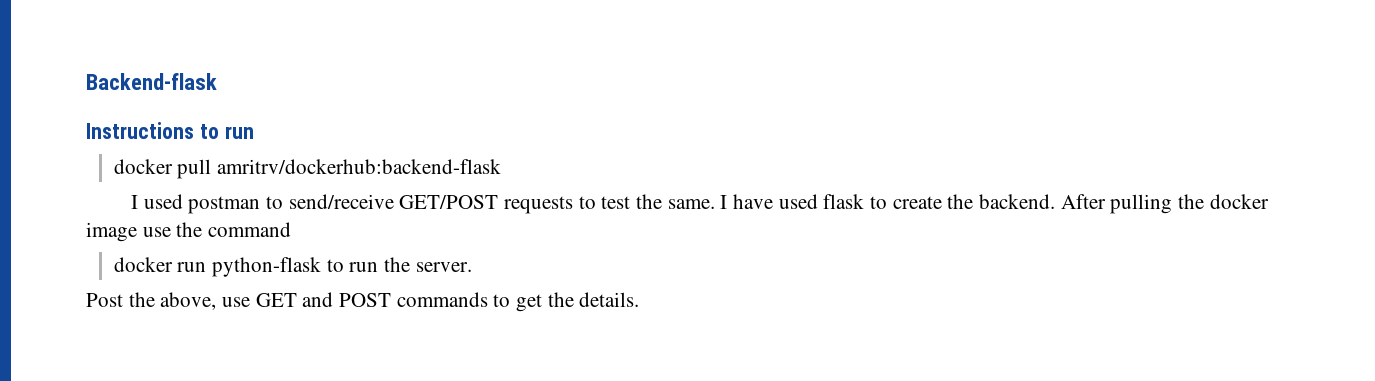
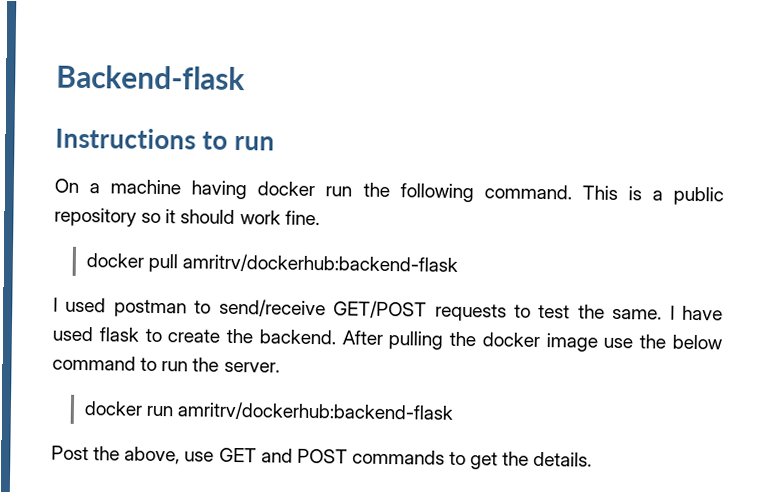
(254, 132) none -> [54,178,724,206] [54,207,320,227] // On a machine having docker run the following command. This is a public repository so it should work fine.
(203, 229) none -> [671,334,722,350] below
[113,257,322,277] // docker run python-flask -> (136, 363) none
(472, 267) none -> [83,401,453,422] // docker run amritrv/dockerhub:backend-flask

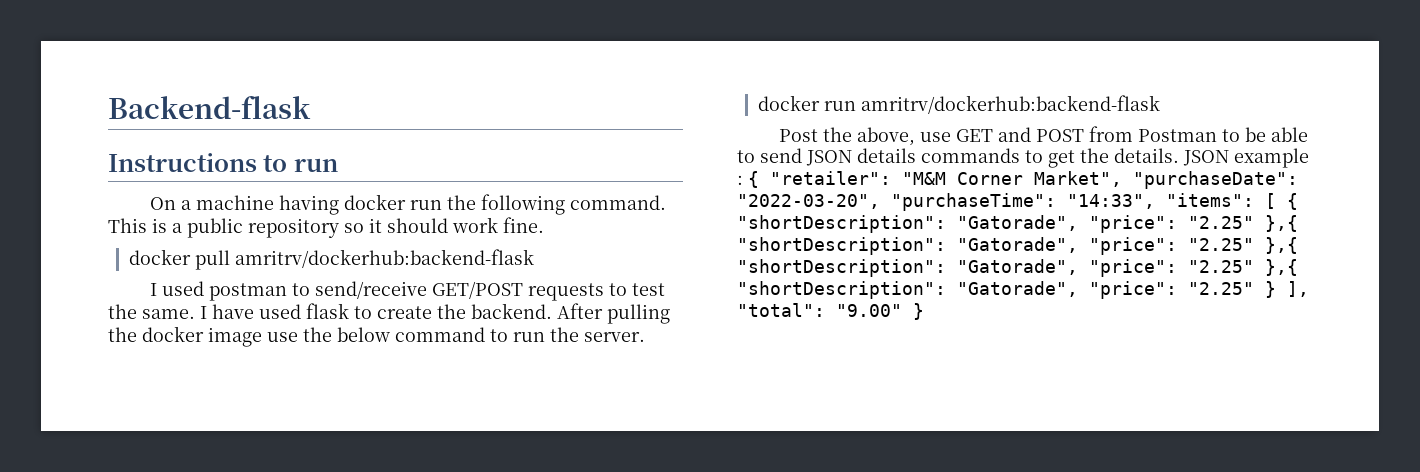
(348, 456) none -> [1088,126,1308,142] [737,148,916,166] from Postman to be able to send JSON details
(593, 459) none -> [1183,148,1309,168] [737,171,1298,189] [737,193,1298,211] [737,215,1298,233] [737,237,1298,255] [737,259,1298,277] [737,281,1309,299] [737,303,924,320] JSON example : { "retailer": "M&M Corner Market", "purchaseDate": "2022-03-20", "purchaseTime": "14:33", "items": [ { "shortDescription": "Gatorade", "price": "2.25" },{ "shortDescription": "Gatorade", "price": "2.25" },{ "shortDescription": "Gatorade", "price": "2.25" },{ "shortDescription": "Gatorade", "price": "2.25" } ], "total": "9.00" }

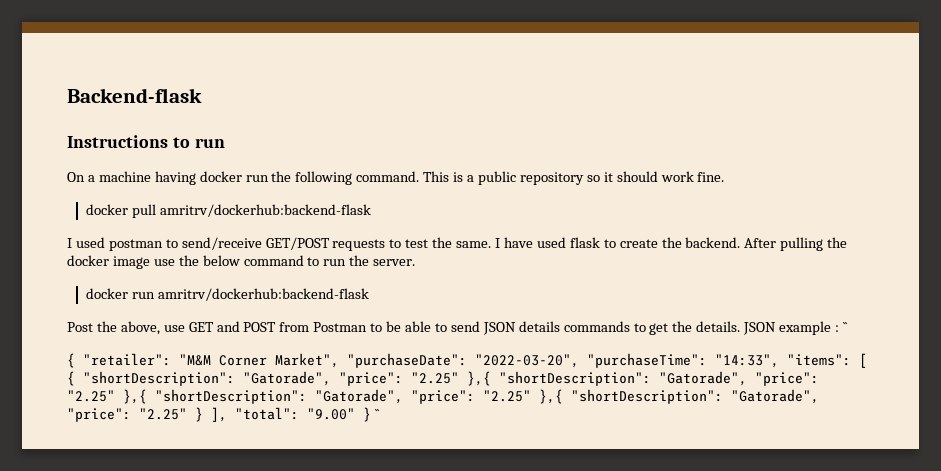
(743, 180) none -> [842,322,848,332] `` //
(924, 311) none -> [374,409,380,419] ``

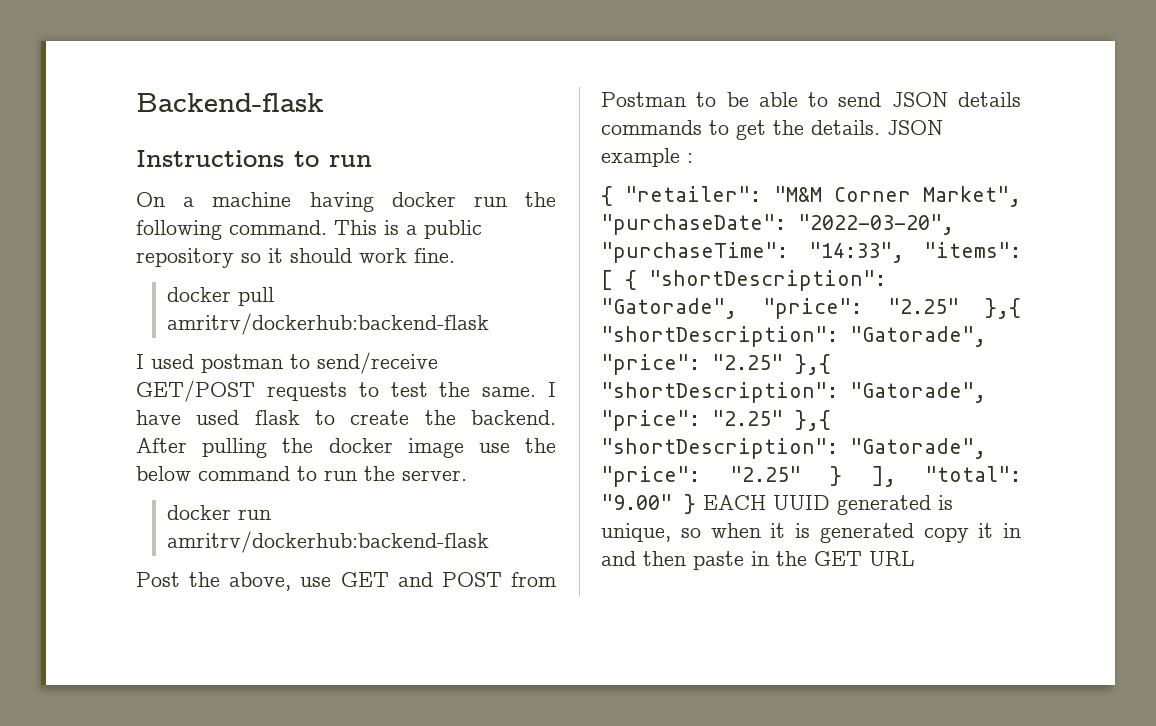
[842,322,848,332] `` -> (693, 158) none
[374,409,380,419] `` -> [703,495,953,515] [601,523,1021,543] [601,551,915,570] EACH UUID generated is unique, so when it is generated copy it in and then paste in the GET URL

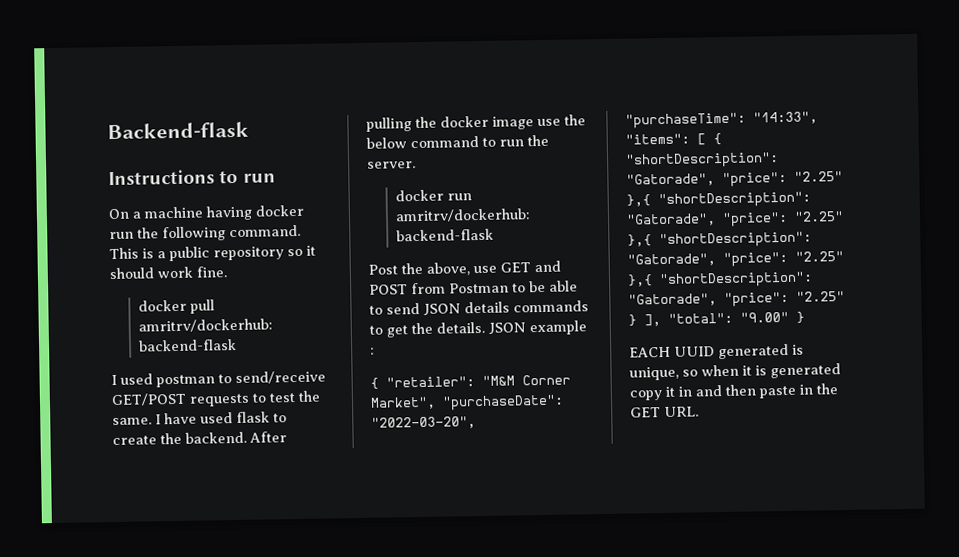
(696, 504) none -> (805, 317) //
[869,551,915,566] URL -> [664,406,699,417] URL.

